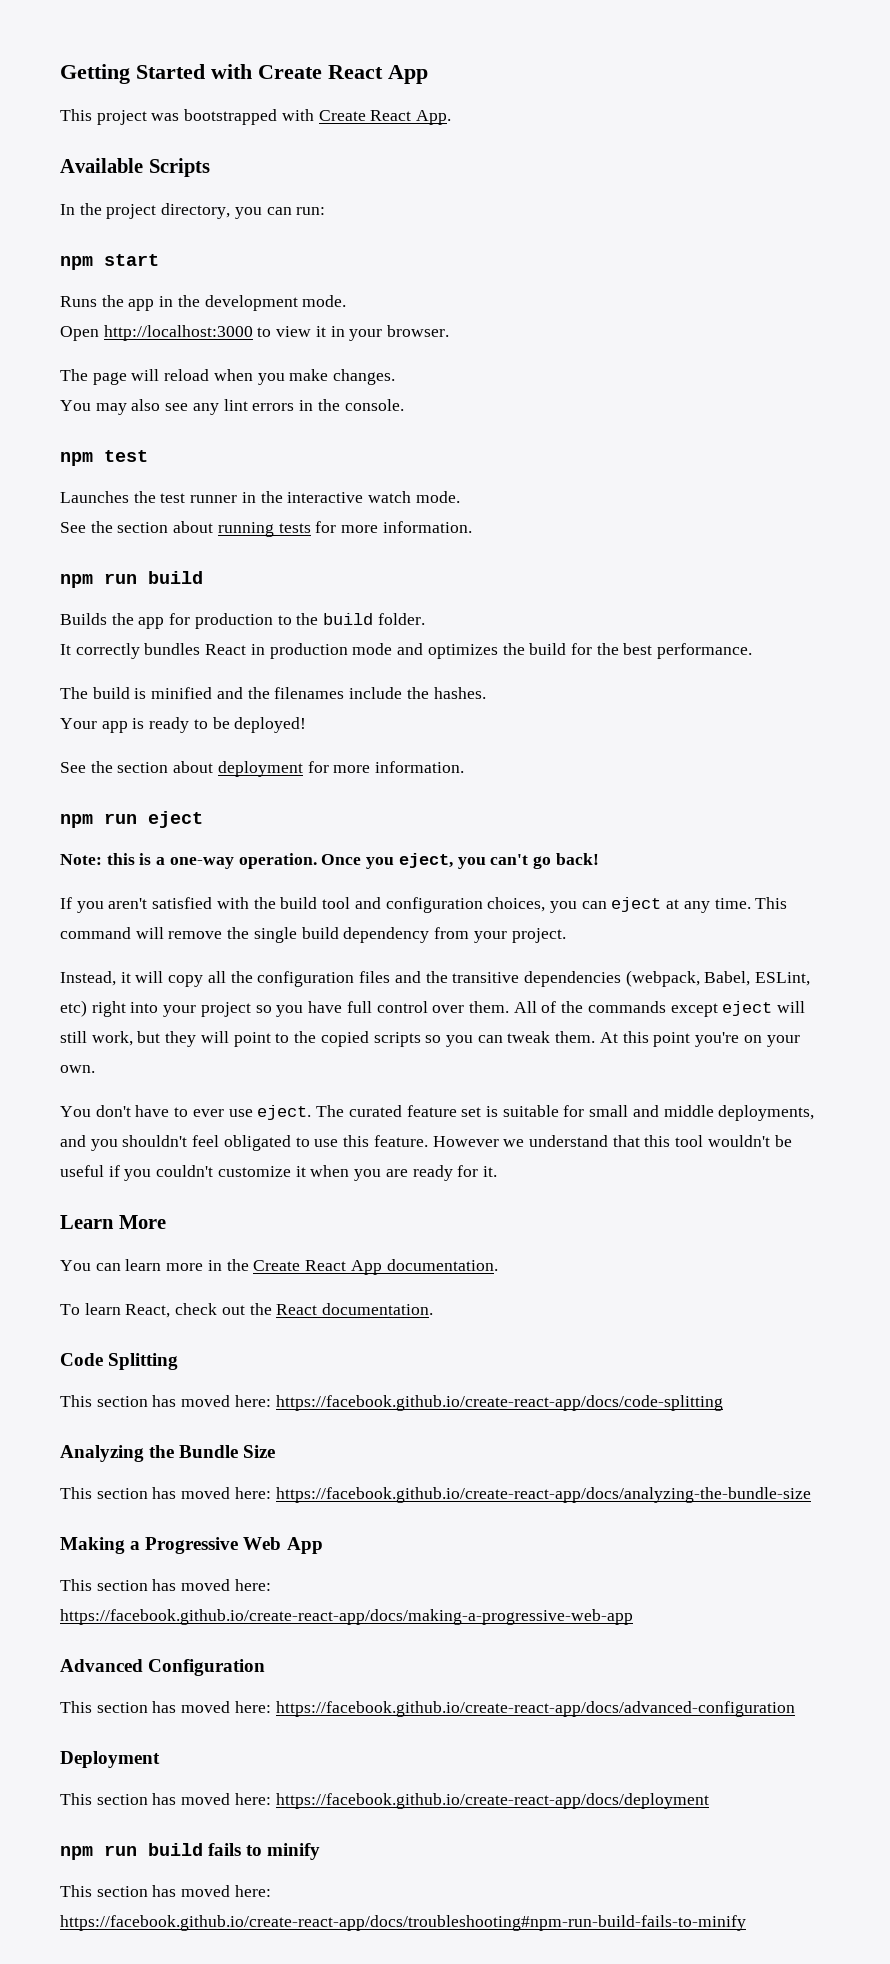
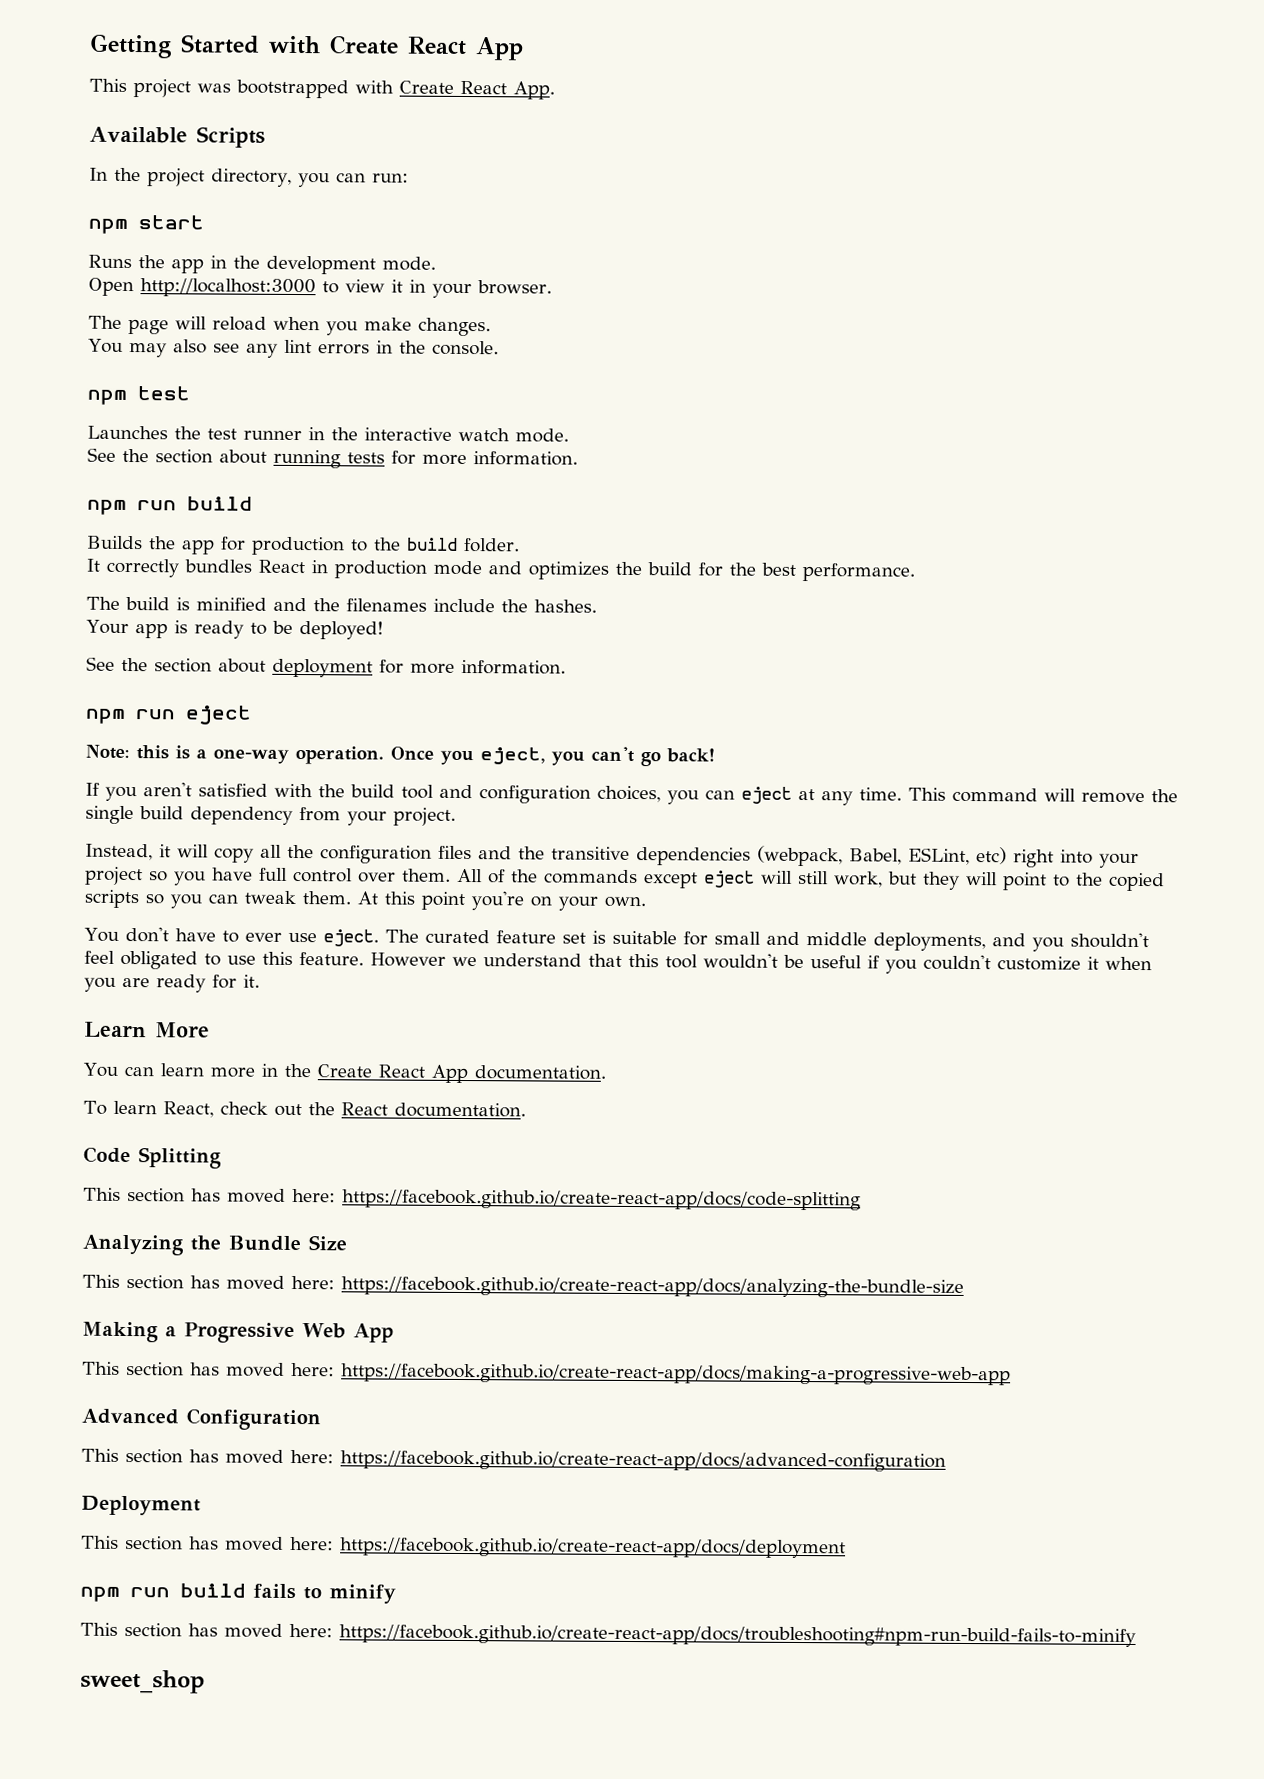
(746, 1923) none -> [80,1669,205,1694] // sweet_shop

